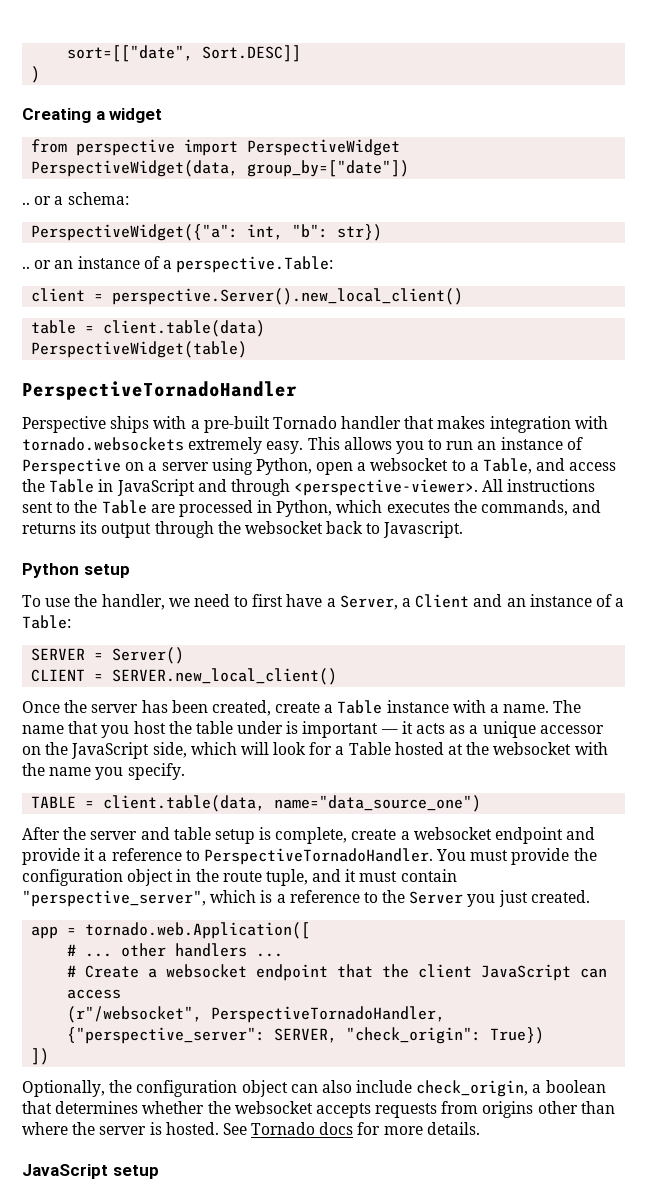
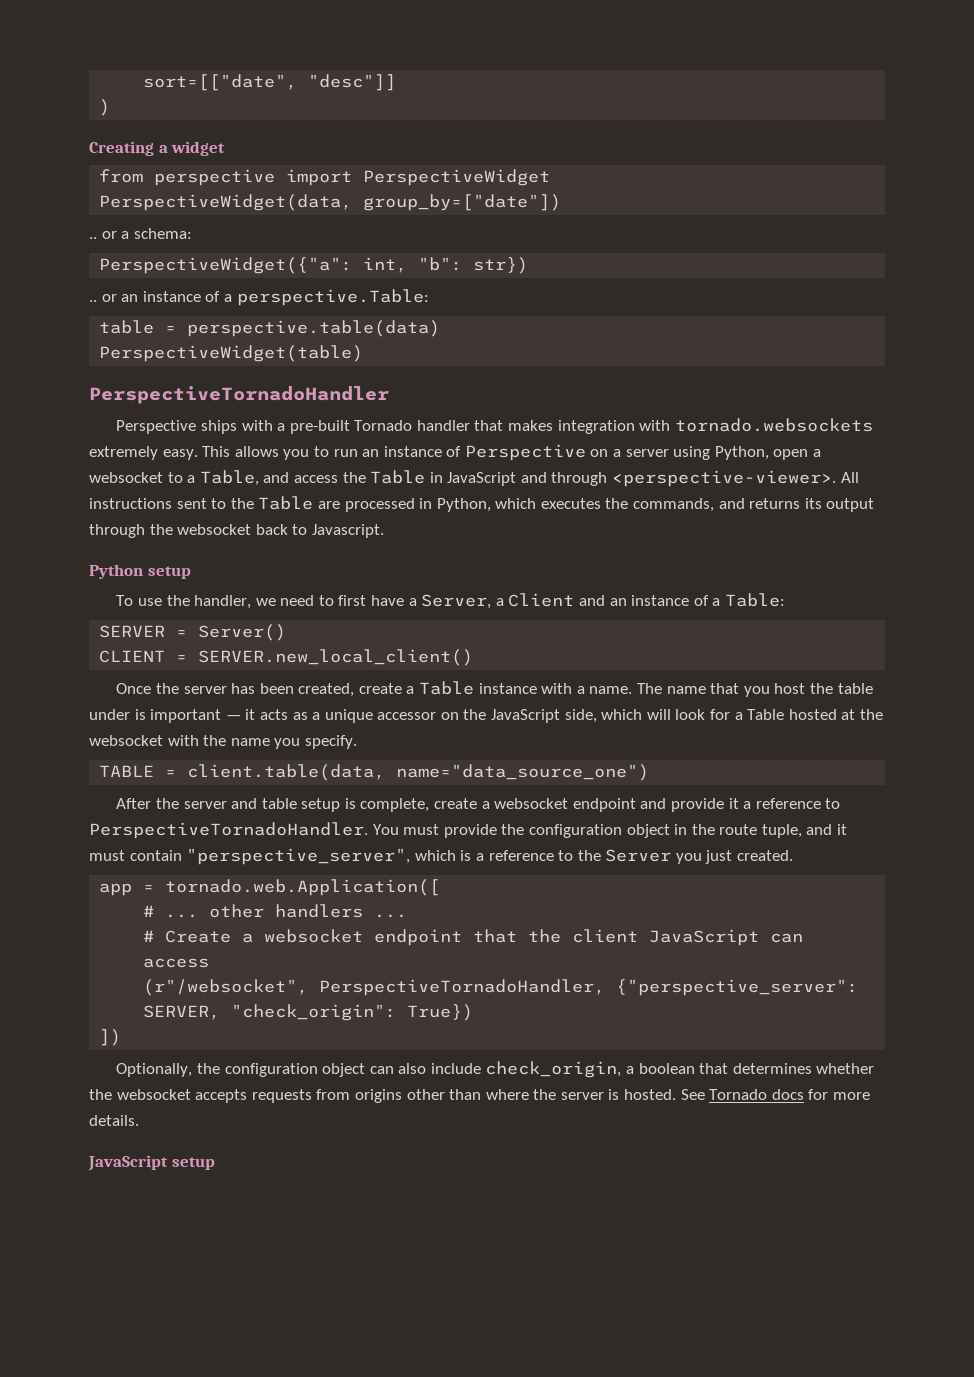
[202,45,302,62] Sort.DESC]] -> [308,74,397,91] "desc"]]
[31,288,464,305] // client = perspective.Server().new_local_client() -> (429, 297) none
[103,320,266,337] client.table(data) -> [187,320,441,337] perspective.table(data)

